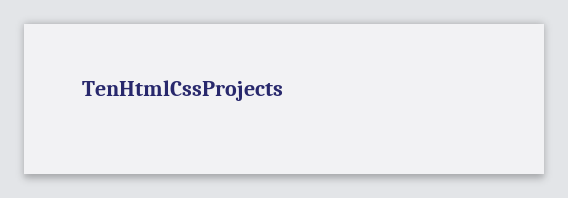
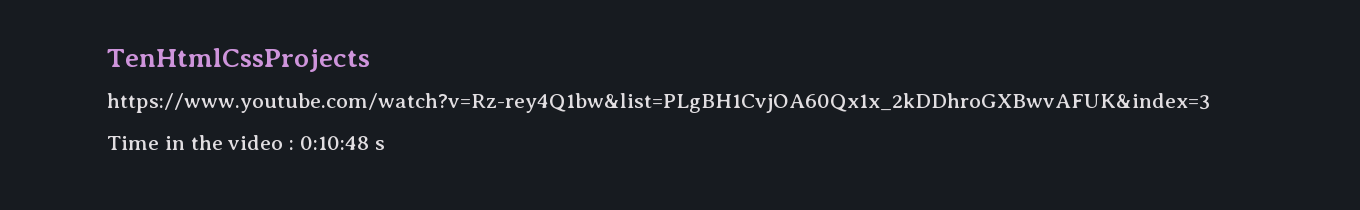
(283, 90) none -> [107,93,1210,113] [107,135,385,150] // https://www.youtube.com/watch?v=Rz-rey4Q1bw&list=PLgBH1CvjOA60Qx1x_2kDDhroGXBwvAFUK&index=3 // Time in the video : 0:10:48 s

